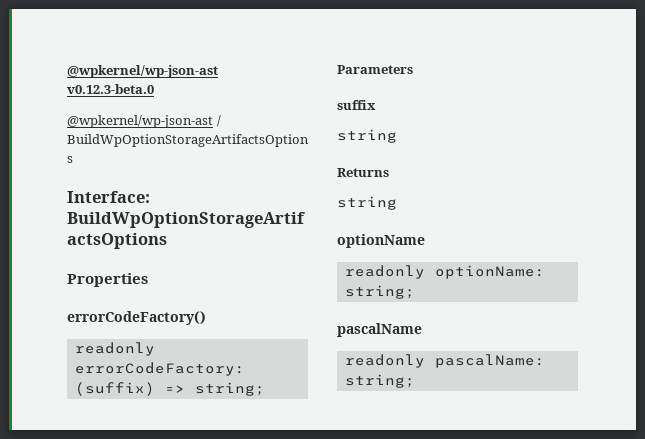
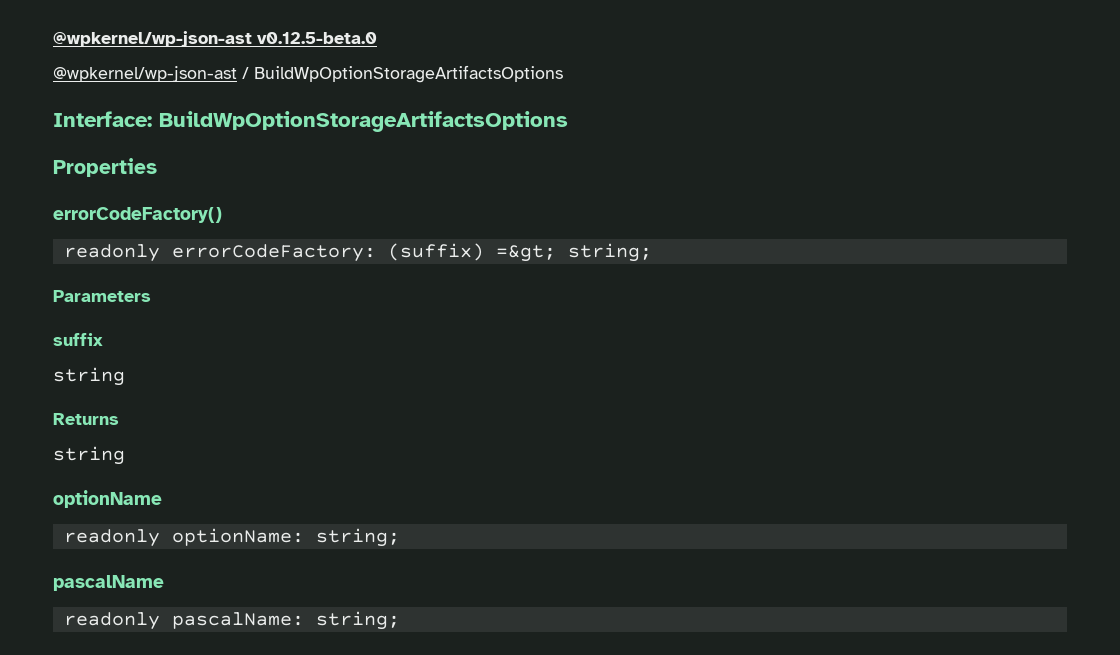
[67,65,218,78] [67,84,154,94] @wpkernel/wp-json-ast v0.12.3-beta.0 -> [53,31,377,47] @wpkernel/wp-json-ast v0.12.5-beta.0
[164,385,185,393] => -> [495,245,556,262] =&gt;

